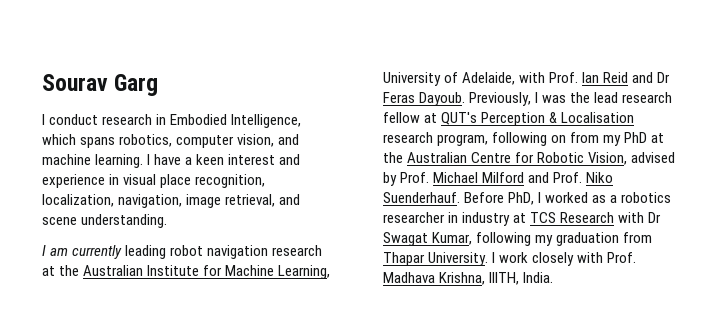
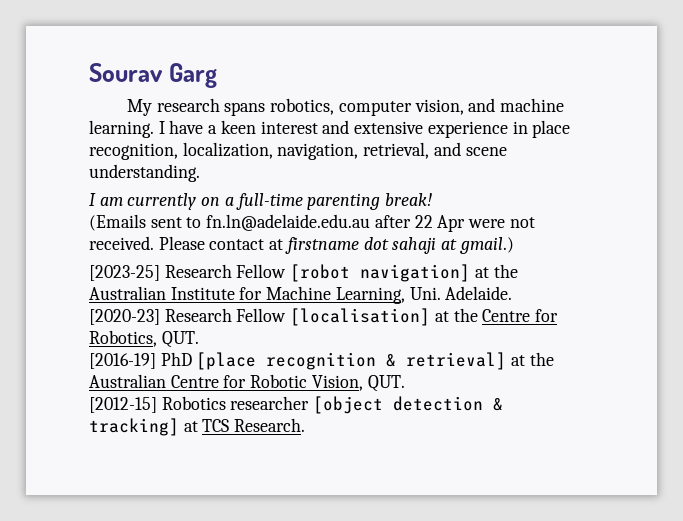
[42,114,302,128] [42,134,76,145] I conduct research in Embodied Intelligence, which -> [126,98,220,116] My research
(301, 159) none -> [354,121,424,134] extensive
[123,174,157,185] visual -> (528, 127) none
[186,194,222,208] image -> (359, 151) none
[125,245,323,259] leading robot navigation research -> [201,193,433,210] [89,214,535,232] [89,236,514,254] [89,264,471,282] on a full-time parenting break! // (Emails sent to fn.ln@adelaide.edu.au after 22 Apr were not received. Please contact at firstname dot sahaji at gmail.) // [2023-25] Research Fellow [robot navigation]
[383,72,671,86] [383,92,673,106] [383,112,635,126] [383,132,648,146] University of Adelaide, with Prof. Ian Reid and Dr Feras Dayoub. Previously, I was the lead research fellow at QUT's Perception & Localisation research program, following on from my PhD -> [409,286,513,300] [89,308,559,326] [89,330,199,348] [89,352,507,370] Uni. Adelaide. // [2020-23] Research Fellow [localisation] at the Centre for Robotics, QUT. // [2016-19] PhD [place recognition & retrieval]
[631,152,676,163] [383,172,614,186] [383,192,672,205] [383,212,662,226] [383,232,653,246] [383,252,637,266] [383,272,554,285] advised by Prof. Michael Milford and Prof. Niko Suenderhauf. Before PhD, I worked as a robotics researcher in industry at TCS Research with Dr Swagat Kumar, following my graduation from Thapar University. I work closely with Prof. Madhava Krishna, IIITH, India. -> [367,375,405,392] [89,396,504,414] [89,418,306,436] QUT. // [2012-15] Robotics researcher [object detection & tracking] at TCS Research.

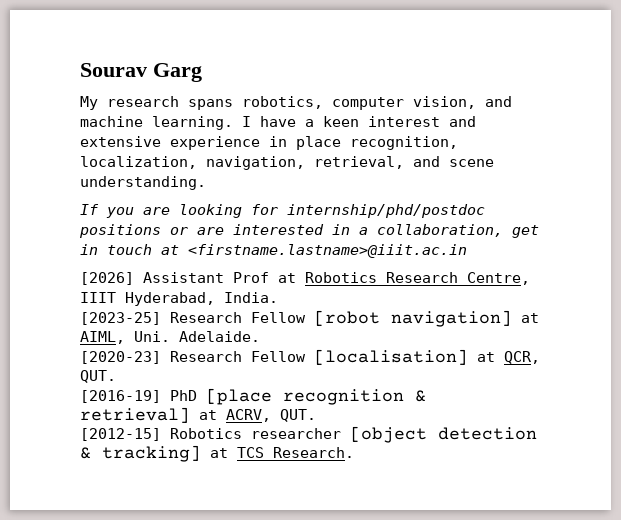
[89,193,433,210] [89,214,535,232] [89,236,514,254] I am currently on a full-time parenting break! // (Emails sent to fn.ln@adelaide.edu.au after 22 Apr were not received. Please contact at firstname dot sahaji at gmail.) -> [80,204,485,218] [79,224,539,238] [80,244,467,258] [80,272,530,285] [80,292,278,306] If you are looking for internship/phd/postdoc positions or are interested in a collaboration, get in touch at <firstname.lastname>@iiit.ac.in // [2026] Assistant Prof at Robotics Research Centre, IIIT Hyderabad, India.
[493,264,518,278] [89,286,405,304] the Australian Institute for Machine Learning, -> [80,331,125,344] AIML,
[453,308,559,322] [89,330,157,347] the Centre for Robotics, -> [504,351,540,364] QCR,
[529,352,554,366] [89,374,363,391] the Australian Centre for Robotic Vision, -> [226,409,271,422] ACRV,

